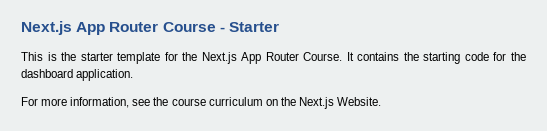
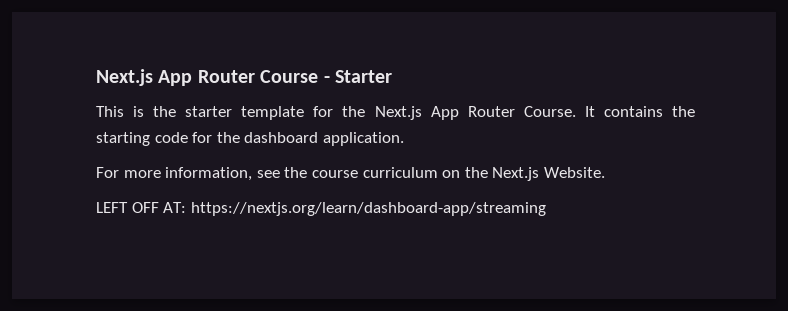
(382, 101) none -> [96,202,546,216] // LEFT OFF AT: https://nextjs.org/learn/dashboard-app/streaming

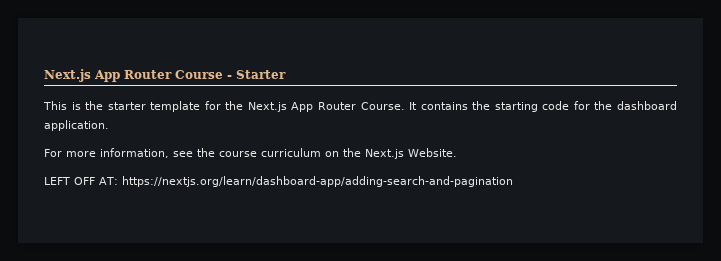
[190,202,546,216] https://nextjs.org/learn/dashboard-app/streaming -> [121,176,513,187] https://nextjs.org/learn/dashboard-app/adding-search-and-pagination

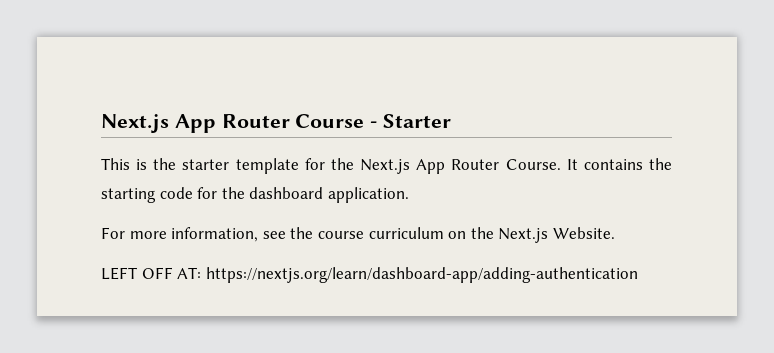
[121,176,513,187] https://nextjs.org/learn/dashboard-app/adding-search-and-pagination -> [205,267,638,283] https://nextjs.org/learn/dashboard-app/adding-authentication

